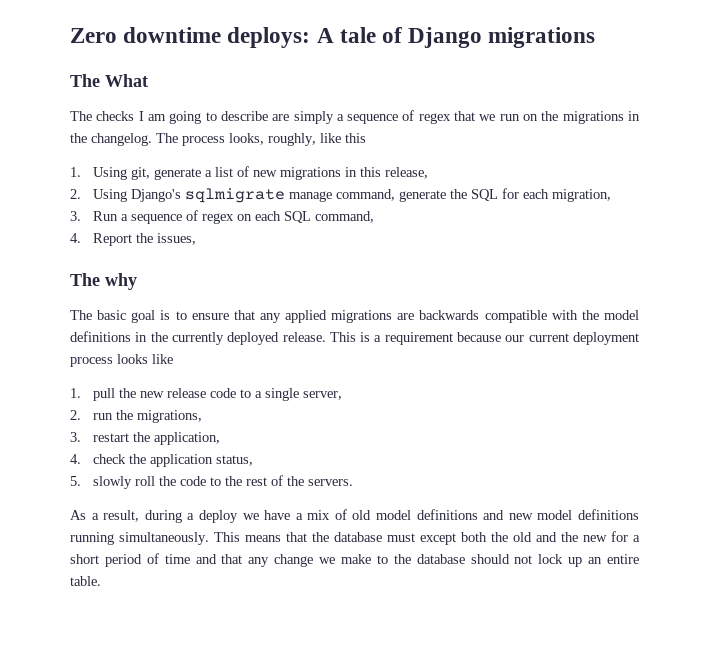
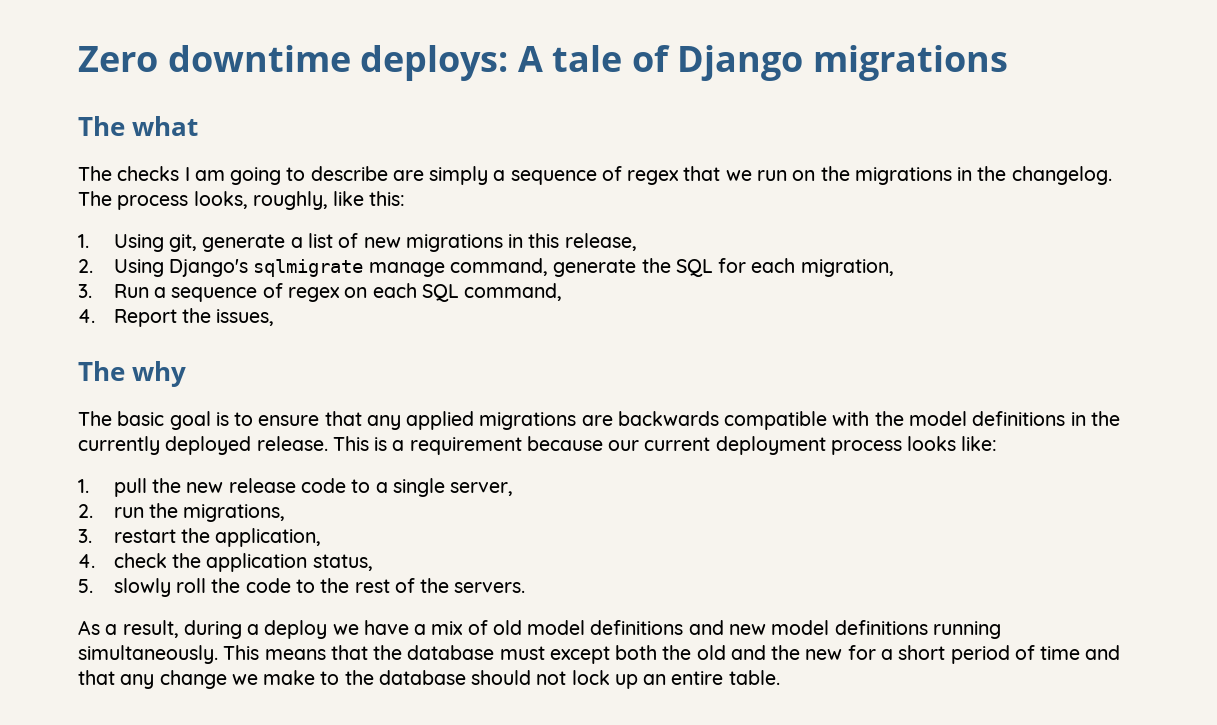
[105,74,148,87] What -> [132,116,199,136] what
[345,133,366,143] this -> [369,191,406,206] this:
[152,354,173,364] like -> [961,436,998,451] like:

